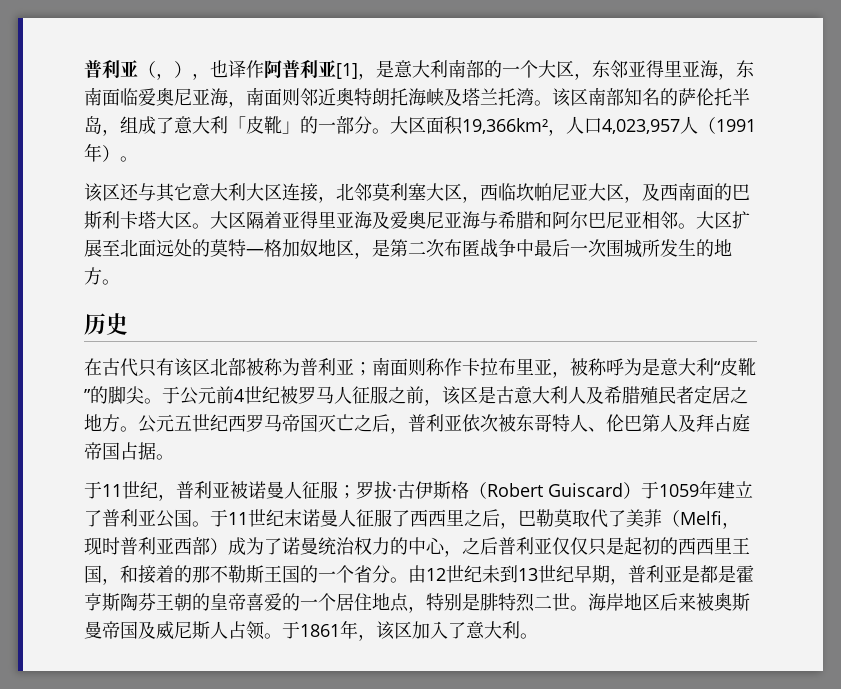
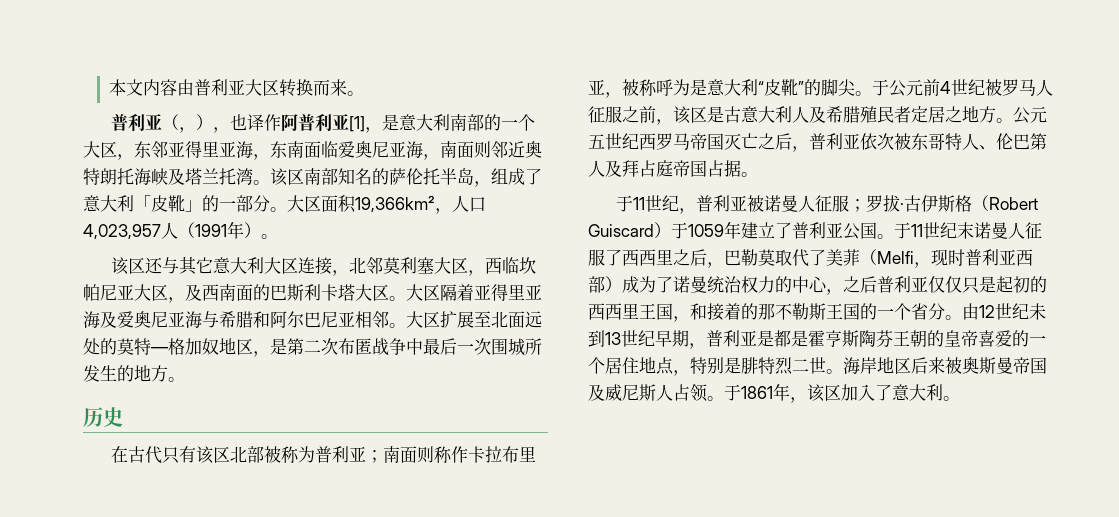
(84, 69) none -> [109,79,365,97] 本文内容由普利亚大区转换而来。 //

